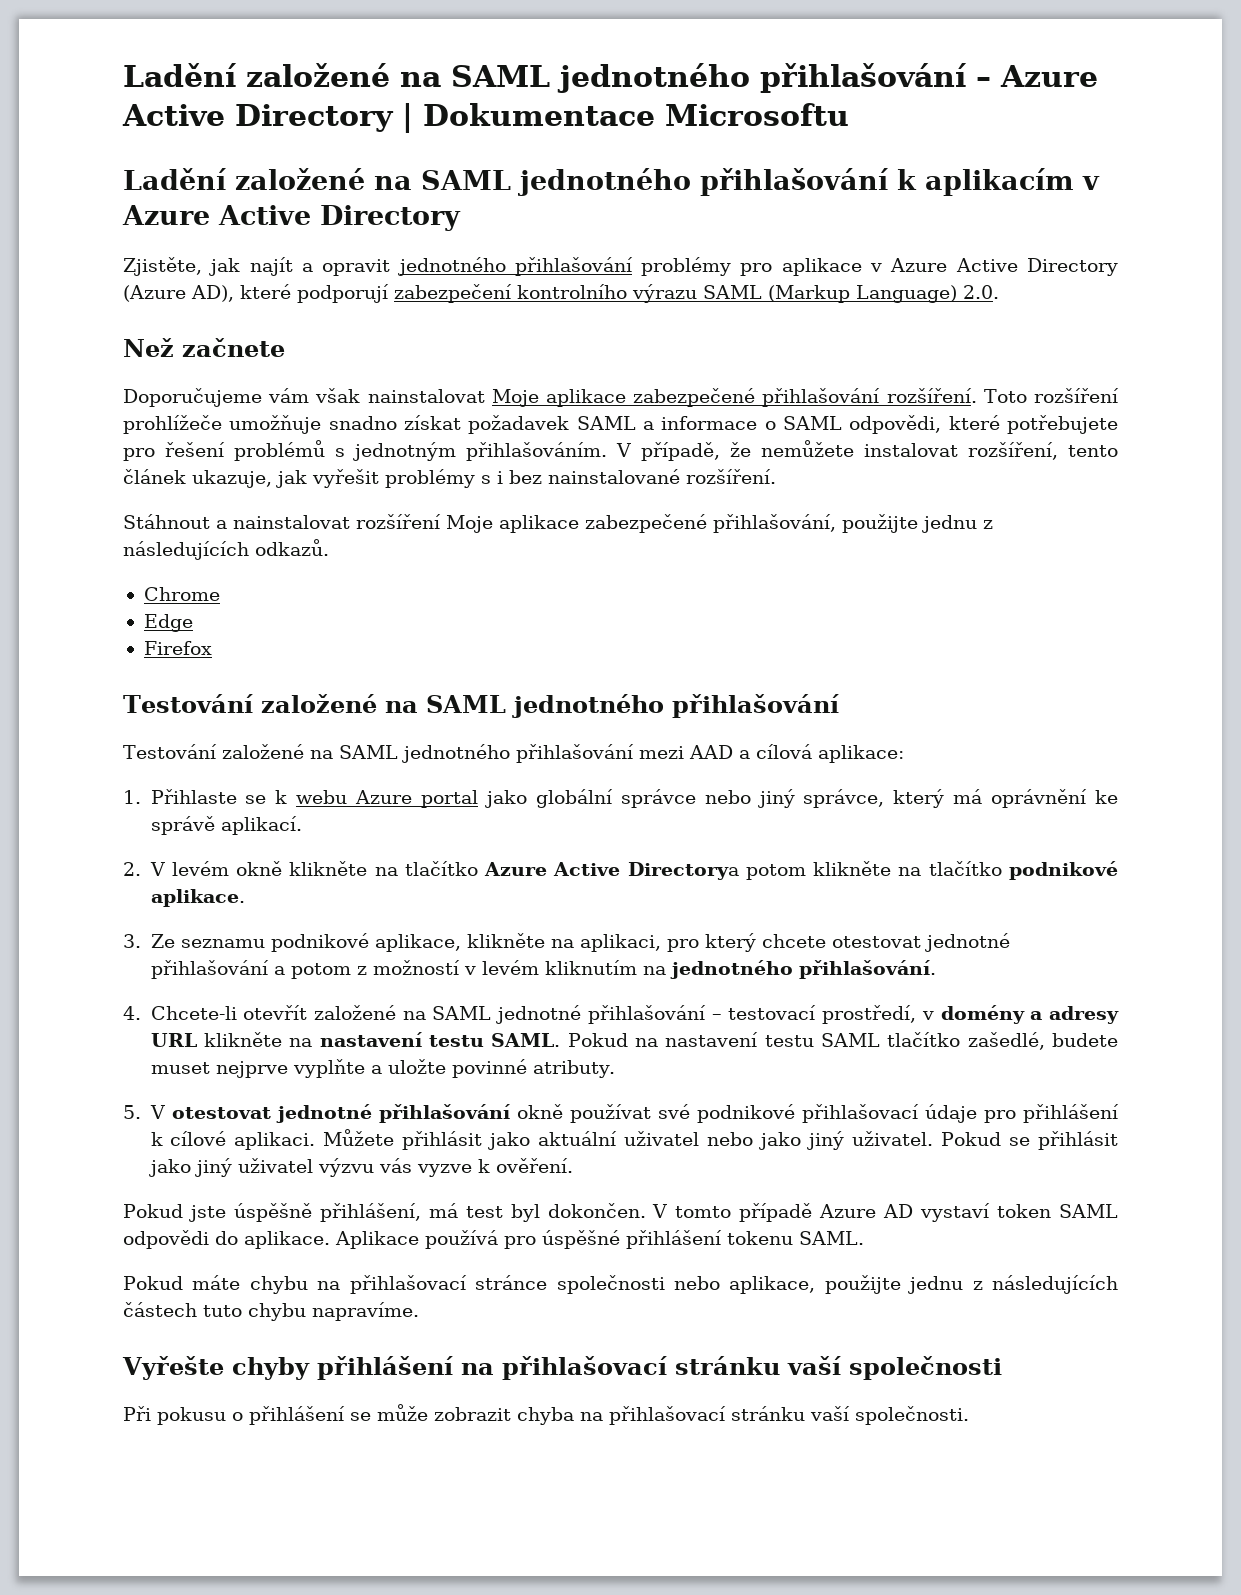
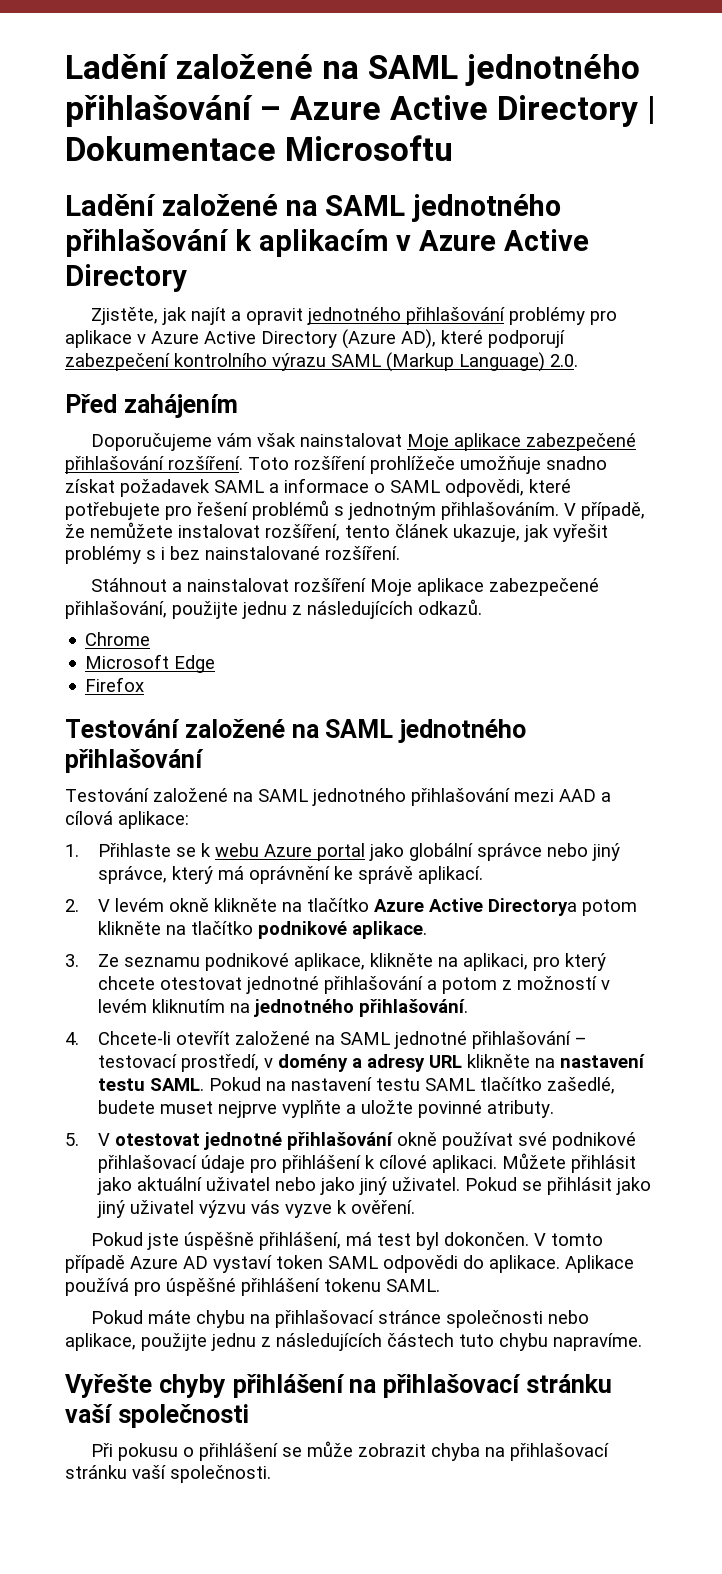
[123,338,285,357] Než začnete -> [65,394,238,418] Před zahájením
(220, 594) none -> [85,654,170,669] Microsoft

